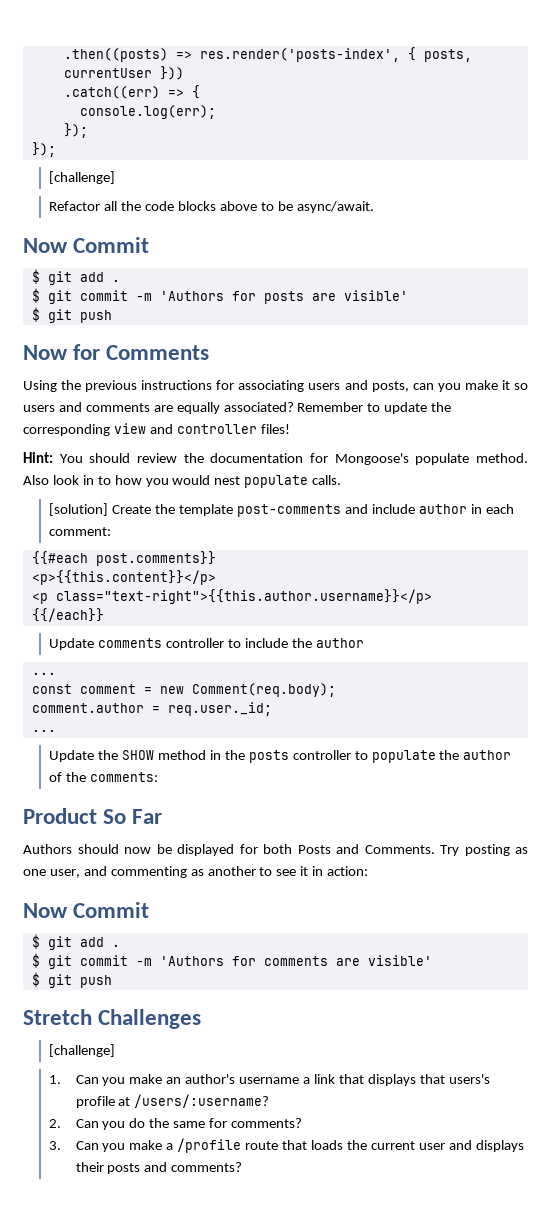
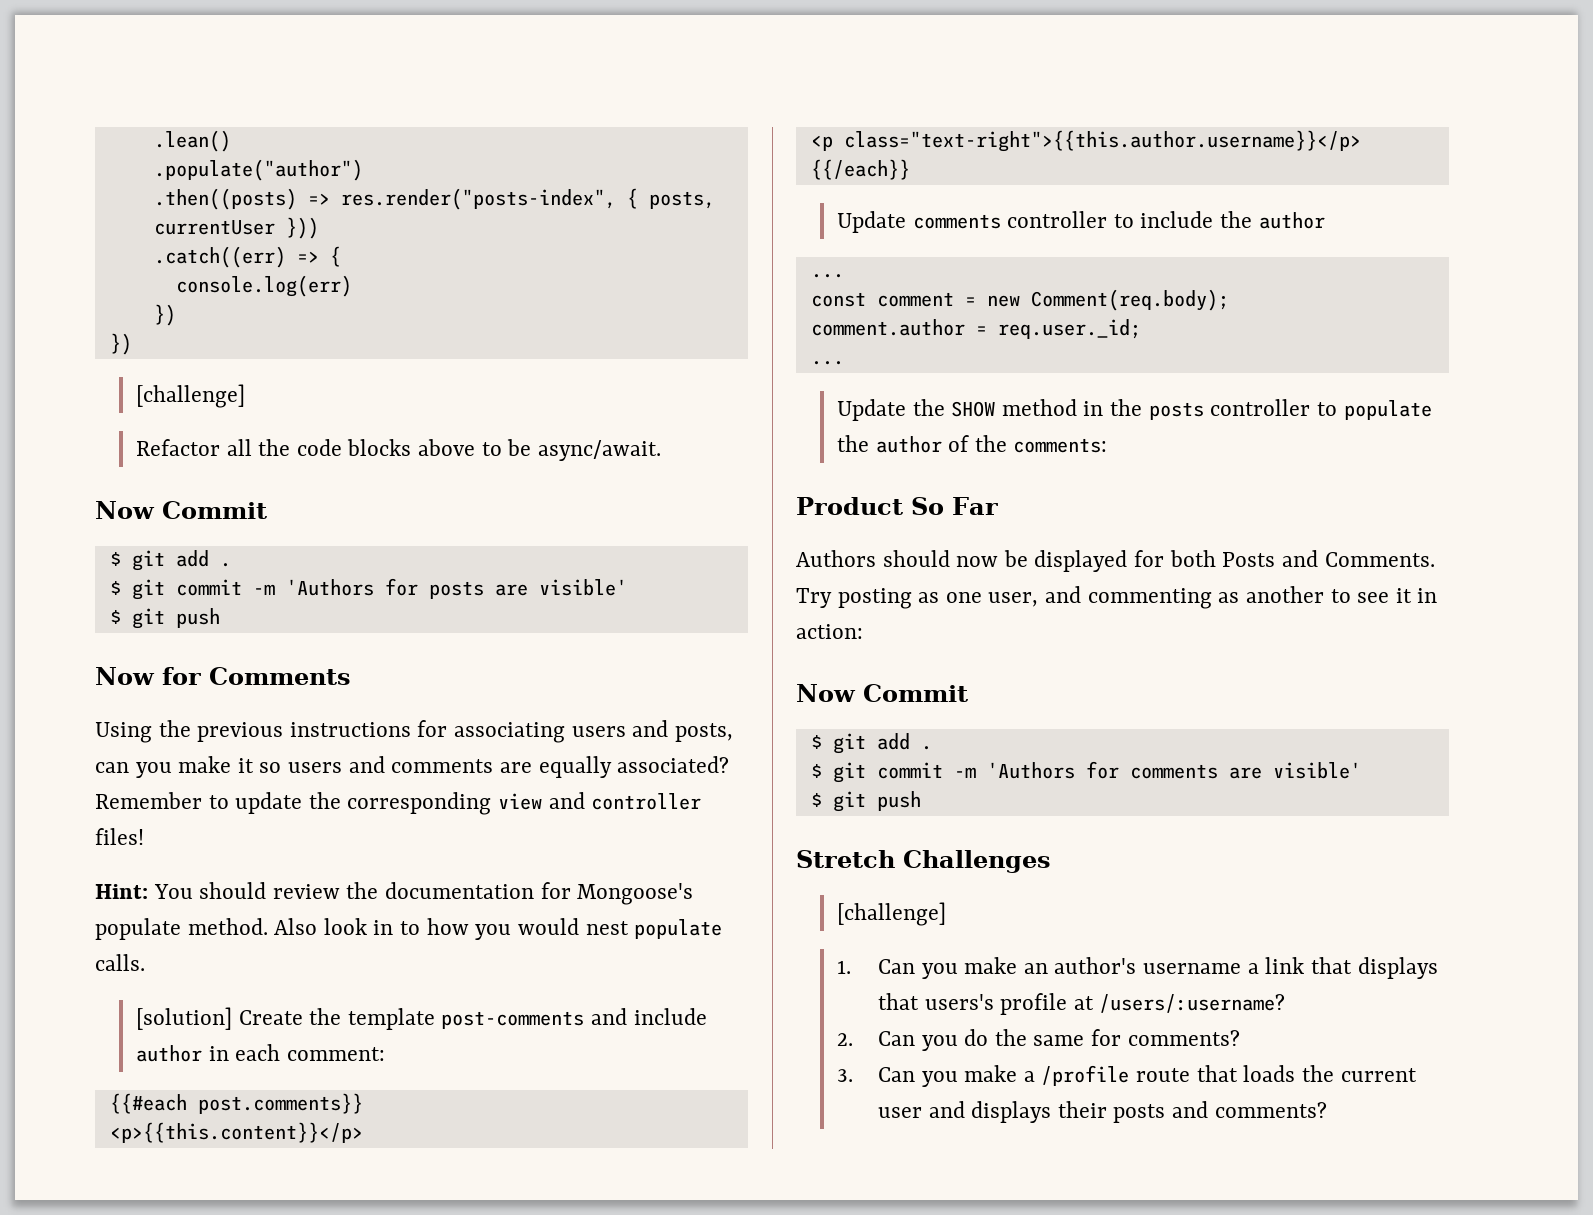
(63, 55) none -> [153,130,231,152] [153,159,363,181] .lean() // .populate("author") //
[199,48,400,62] res.render('posts-index', -> [340,188,616,210] res.render("posts-index",
[79,105,216,119] [63,123,88,138] [31,142,56,157] console.log(err); // }); // }); -> [175,275,352,297] [153,304,176,326] [109,333,132,355] console.log(err) // }) // })

